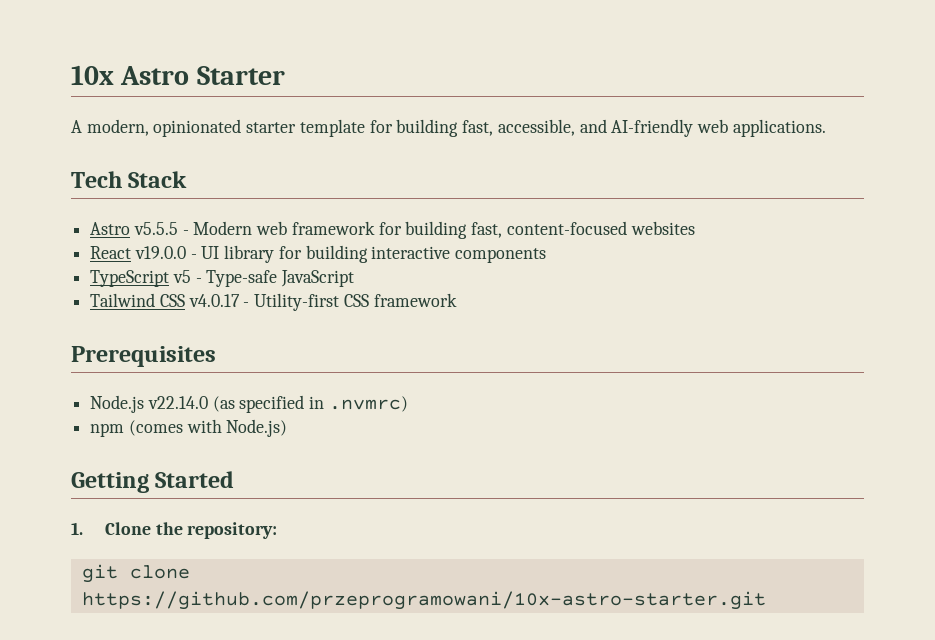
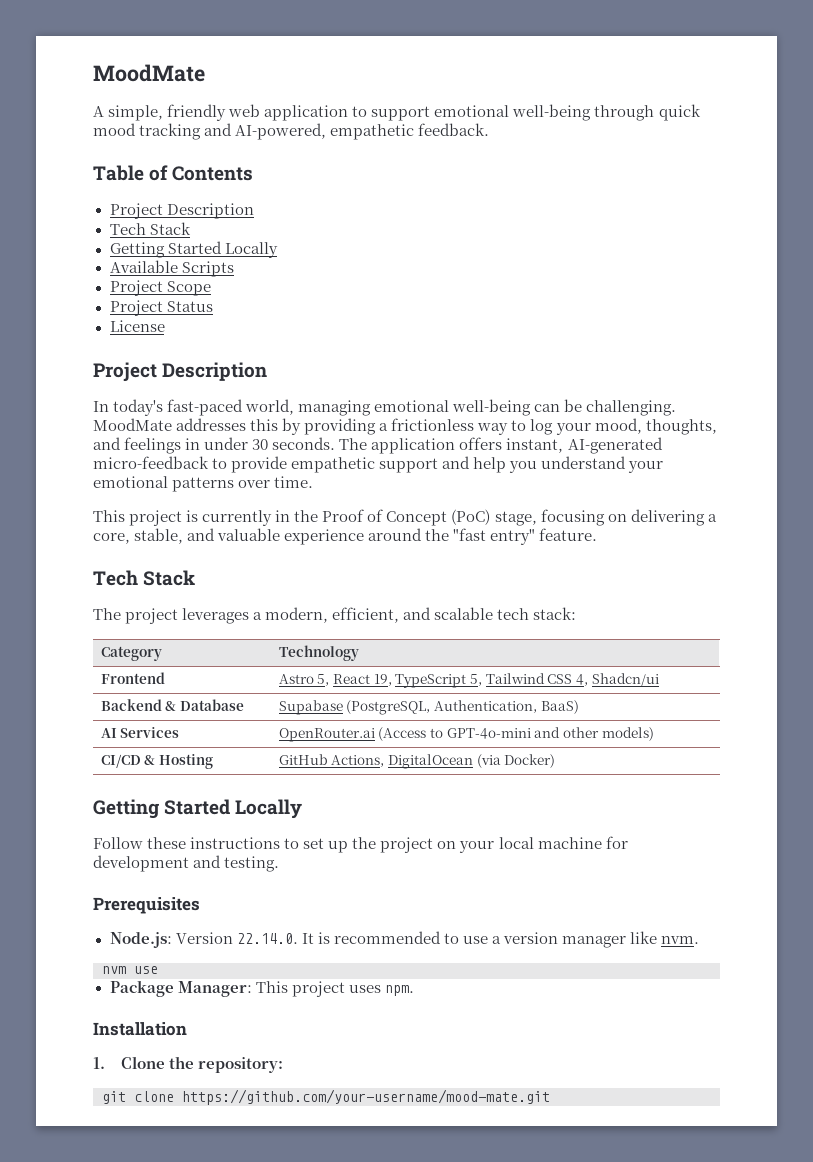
[71,65,285,85] [71,119,826,137] [71,171,188,188] [90,221,695,239] [90,245,547,263] [90,270,355,287] [90,293,457,311] [71,346,216,367] [90,395,408,413] [90,419,288,437] [71,471,235,493] 10x Astro Starter // A modern, opinionated starter template for building fast, accessible, and AI-friendly web applications. // Tech Stack // Astro v5.5.5 - Modern web framework for building fast, content-focused websites // React v19.0.0 - UI library for building interactive components // TypeScript v5 - Type-safe JavaScript // Tailwind CSS v4.0.17 - Utility-first CSS framework // Prerequisites // Node.js v22.14.0 (as specified in .nvmrc) // npm (comes with Node.js) // Getting Started -> [93,64,205,82] [93,104,701,121] [93,123,490,140] [93,165,254,181] [109,203,254,219] [109,222,191,235] [109,241,278,258] [109,260,234,277] [109,280,211,296] [109,300,213,316] [109,320,165,332] [93,362,268,382] [93,399,677,416] [93,418,717,435] [93,437,663,454] [93,456,664,473] [93,476,314,492] [93,509,717,526] [93,528,598,545] [93,570,196,586] [93,607,577,624] [100,646,162,661] [278,645,359,661] [100,672,165,684] [278,673,659,688] [100,699,245,711] [278,700,579,715] [100,727,180,738] [278,727,654,742] [100,754,214,769] [278,754,556,769] [93,799,303,819] [93,836,628,853] [93,855,280,872] [93,897,200,914] [109,931,700,948] [102,966,158,974] [109,980,414,997] [93,1022,187,1036] MoodMate // A simple, friendly web application to support emotional well-being through quick mood tracking and AI-powered, empathetic feedback. // Table of Contents // Project Description // Tech Stack // Getting Started Locally // Available Scripts // Project Scope // Project Status // License // Project Description // In today's fast-paced world, managing emotional well-being can be challenging. MoodMate addresses this by providing a frictionless way to log your mood, thoughts, and feelings in under 30 seconds. The application offers instant, AI-generated micro-feedback to provide empathetic support and help you understand your emotional patterns over time. // This project is currently in the Proof of Concept (PoC) stage, focusing on delivering a core, stable, and valuable experience around the "fast entry" feature. // Tech Stack // The project leverages a modern, efficient, and scalable tech stack: // Category | Technology // Frontend | Astro 5, React 19, TypeScript 5, Tailwind CSS 4, Shadcn/ui // Backend & Database | Supabase (PostgreSQL, Authentication, BaaS) // AI Services | OpenRouter.ai (Access to GPT-4o-mini and other models) // CI/CD & Hosting | GitHub Actions, DigitalOcean (via Docker) // Getting Started Locally // Follow these instructions to set up the project on your local machine for development and testing. // Prerequisites // Node.js: Version 22.14.0. It is recommended to use a version manager like nvm. // nvm use // Package Manager: This project uses npm. // Installation
[81,591,766,610] https://github.com/przeprogramowani/10x-astro-starter.git -> [182,1089,550,1105] https://github.com/your-username/mood-mate.git

